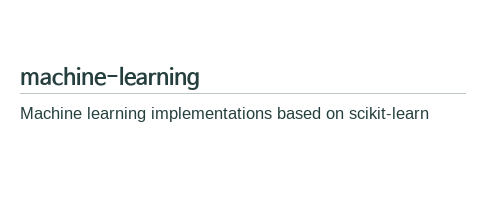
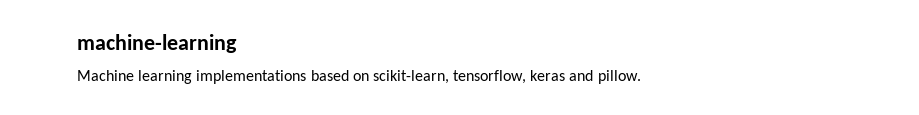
[349,107,429,119] scikit-learn -> [372,70,641,84] scikit-learn, tensorflow, keras and pillow.

